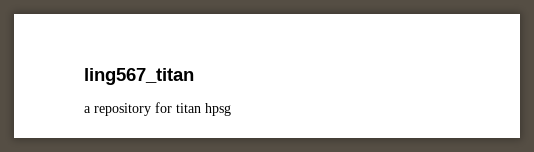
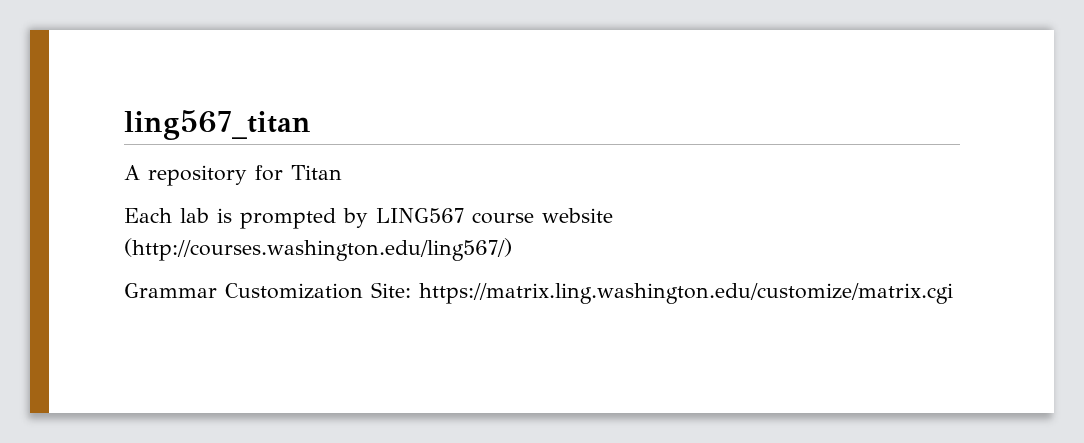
[84,106,91,113] a -> [124,165,140,180] A
[176,103,231,116] titan hpsg -> [291,165,342,180] [124,208,613,229] [124,238,512,261] [124,282,953,304] Titan // Each lab is prompted by LING567 course website (http://courses.washington.edu/ling567/) // Grammar Customization Site: https://matrix.ling.washington.edu/customize/matrix.cgi

